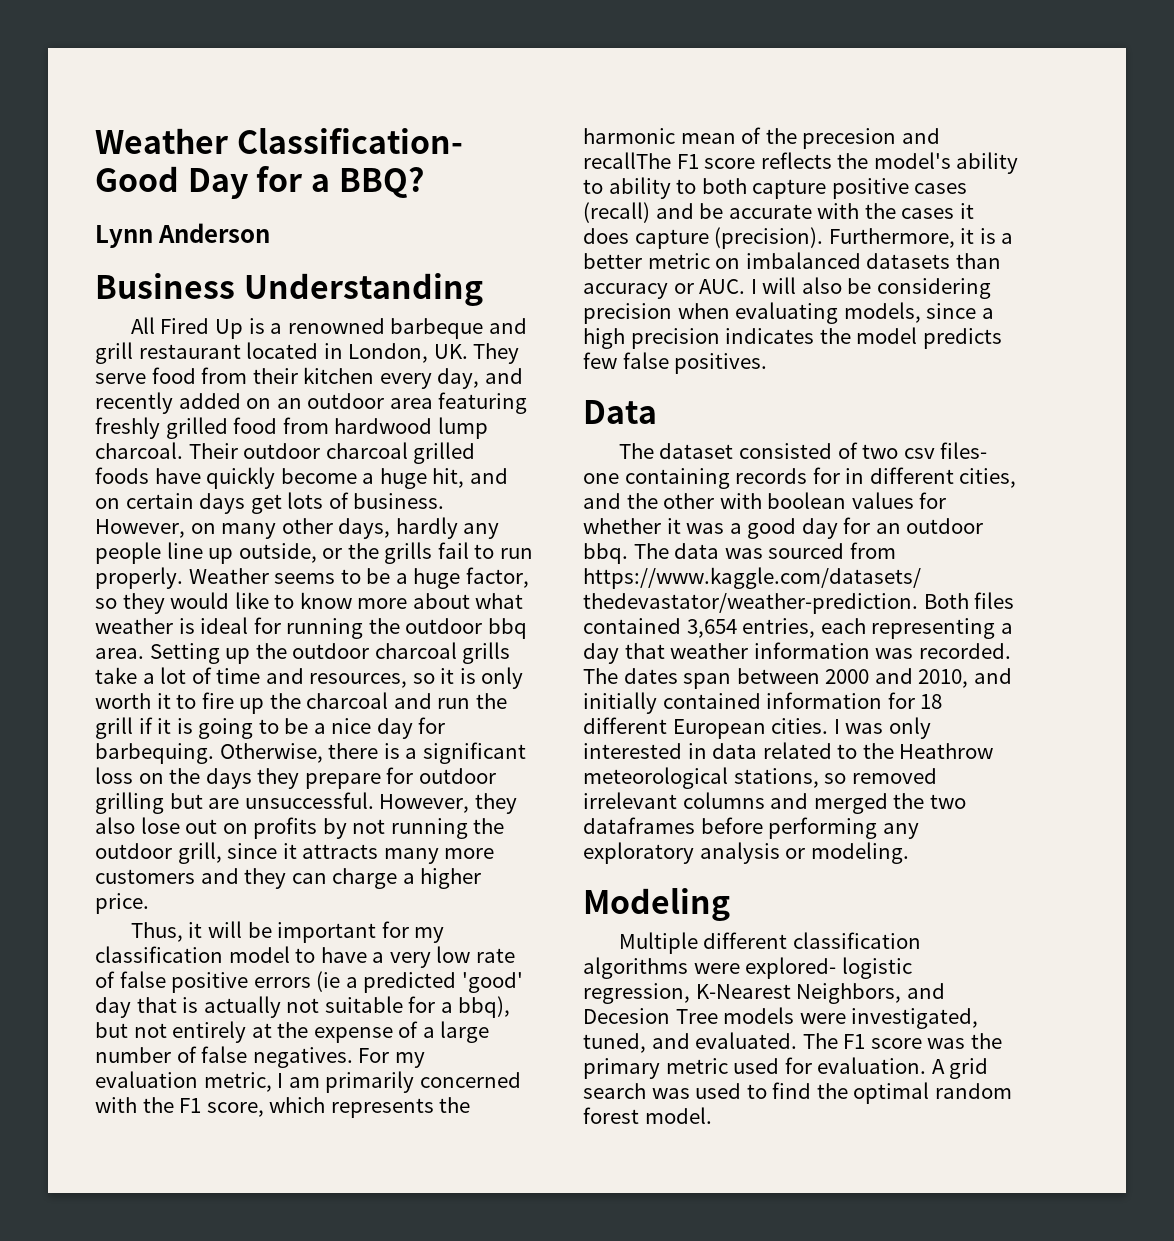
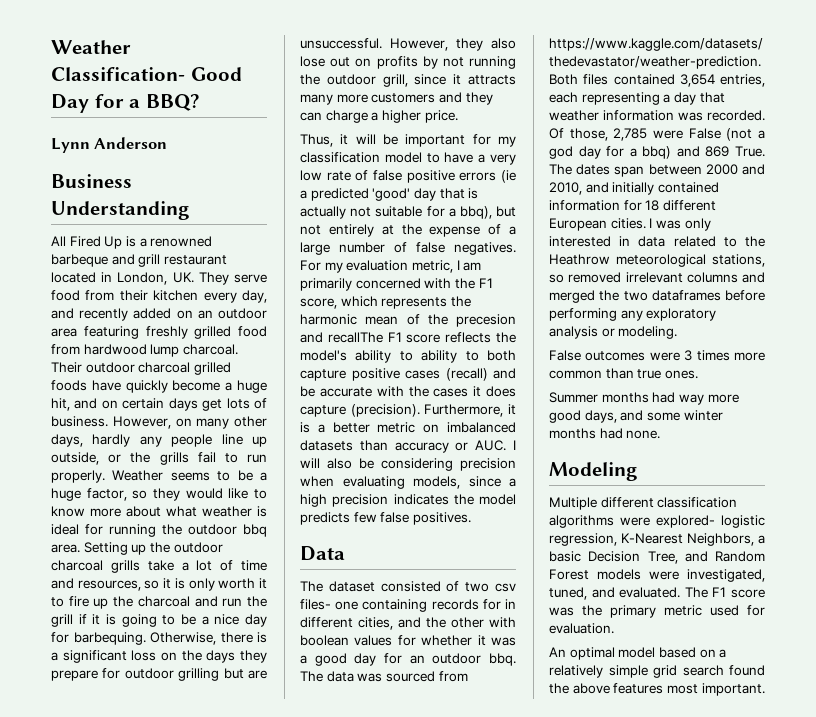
(1011, 651) none -> [549,128,765,141] [549,146,765,159] Of those, 2,785 were False (not a god day for a bbq) and 869 True.
(909, 853) none -> [549,350,765,361] [549,368,698,379] [549,392,739,405] [549,410,723,423] [549,428,661,439] // False outcomes were 3 times more common than true ones. // Summer months had way more good days, and some winter months had none.
[906,983,945,999] [583,1008,718,1024] and Decesion Tree -> [758,535,765,544] [549,551,765,564] [549,569,589,580] a basic Decision Tree, and Random Forest
[931,1058,989,1079] [583,1082,1012,1104] [583,1107,712,1124] A grid search was used to find the optimal random forest model. -> [549,647,727,660] [549,665,765,678] [549,683,765,696] // An optimal model based on a relatively simple grid search found the above features most important.

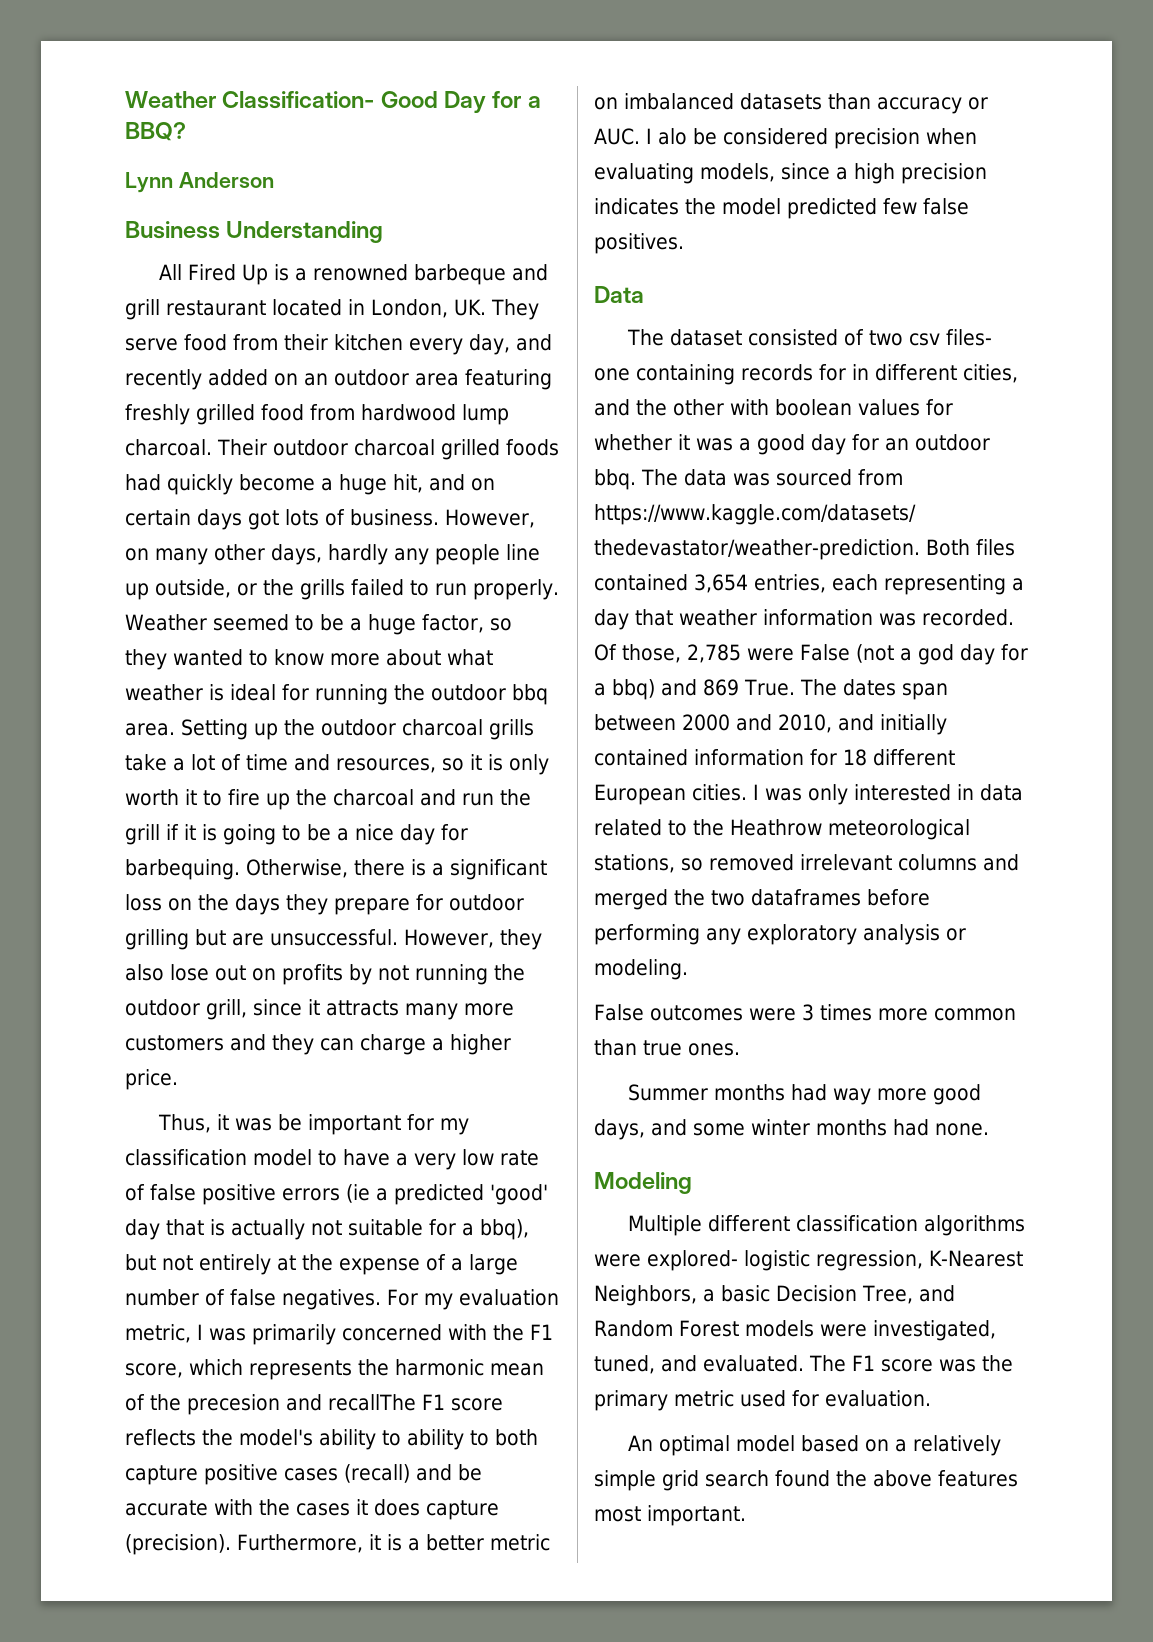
[91,380,121,391] have -> [125,474,161,491] had
[202,399,223,411] get -> [248,510,279,530] got
[197,452,216,463] fail -> [351,579,404,596] failed
[170,472,210,481] seems -> [212,614,289,631] seemed
[185,488,249,499] would like -> [173,649,243,666] wanted
[355,134,376,144] will -> [235,1118,273,1131] was
[463,262,482,271] am -> [209,1328,246,1341] was
[300,458,453,471] will also be considering -> [658,128,828,145] alo be considered
[300,512,350,525] predicts -> [787,198,877,219] predicted

